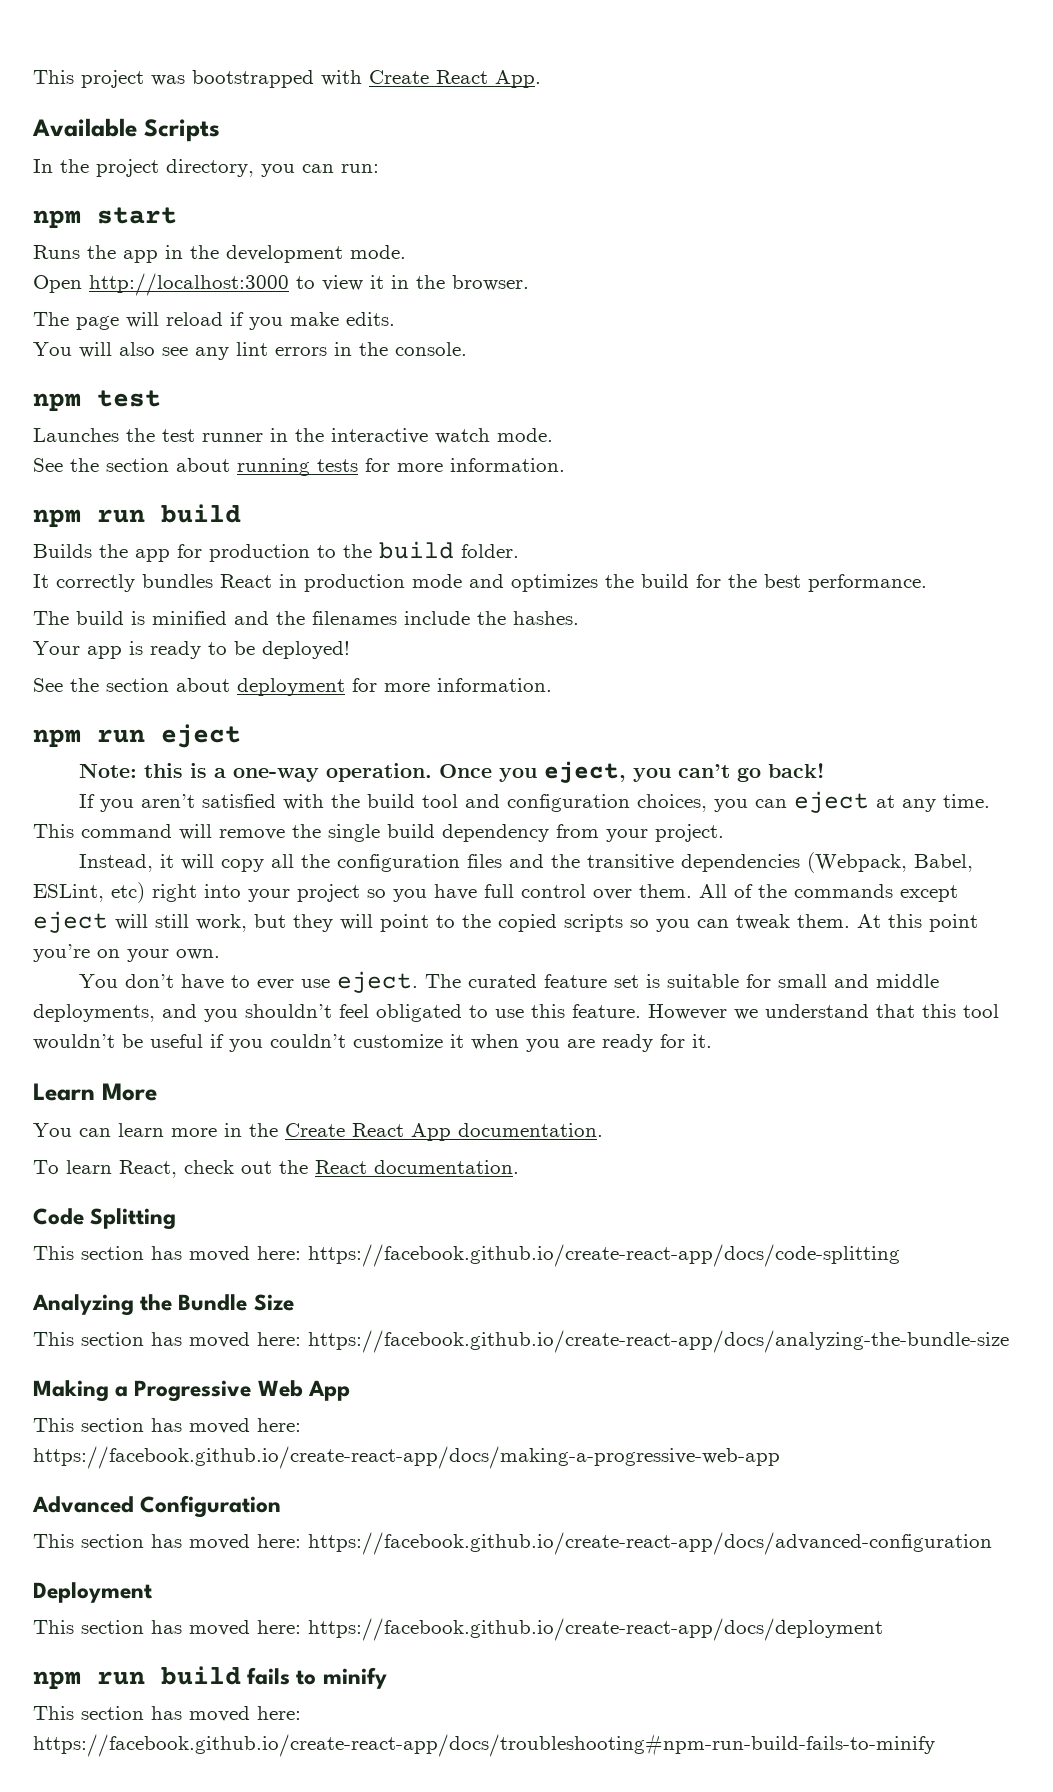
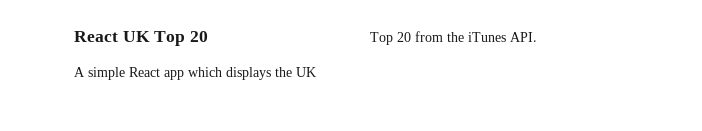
[33,70,541,88] [32,118,220,142] [33,159,379,177] [33,207,177,229] [33,245,406,263] [33,273,529,296] [33,312,395,330] [33,342,467,360] [33,390,161,412] [33,428,553,444] [33,458,565,476] [33,504,241,528] [33,541,519,562] [33,574,927,592] [33,611,579,625] [33,641,350,659] [33,678,552,696] [33,724,241,748] [78,761,824,783] [78,791,990,813] [33,824,724,842] [78,852,973,873] [33,882,958,903] [33,911,978,933] [33,944,220,962] [78,971,939,993] [33,1004,999,1022] [33,1034,712,1052] [33,1083,157,1101] [33,1123,603,1141] [33,1160,519,1178] [33,1208,177,1230] [33,1244,900,1267] [32,1294,294,1316] [33,1330,1009,1353] [33,1380,350,1402] [33,1418,301,1434] [33,1446,780,1469] [32,1495,282,1518] [33,1532,992,1555] [33,1582,152,1603] [33,1618,883,1641] [33,1666,387,1690] [33,1706,301,1722] [33,1733,935,1757] This project was bootstrapped with Create React App. // Available Scripts // In the project directory, you can run: // npm start // Runs the app in the development mode. // Open http://localhost:3000 to view it in the browser. // The page will reload if you make edits. // You will also see any lint errors in the console. // npm test // Launches the test runner in the interactive watch mode. // See the section about running tests for more information. // npm run build // Builds the app for production to the build folder. // It correctly bundles React in production mode and optimizes the build for the best performance. // The build is minified and the filenames include the hashes. // Your app is ready to be deployed! // See the section about deployment for more information. // npm run eject // Note: this is a one-way operation. Once you eject, you can’t go back! // If you aren’t satisfied with the build tool and configuration choices, you can eject at any time. This command will remove the single build dependency from your project. // Instead, it will copy all the configuration files and the transitive dependencies (Webpack, Babel, ESLint, etc) right into your project so you have full control over them. All of the commands except eject will still work, but they will point to the copied scripts so you can tweak them. At this point you’re on your own. // You don’t have to ever use eject. The curated feature set is suitable for small and middle deployments, and you shouldn’t feel obligated to use this feature. However we understand that this tool wouldn’t be useful if you couldn’t customize it when you are ready for it. // Learn More // You can learn more in the Create React App documentation. // To learn React, check out the React documentation. // Code Splitting // This section has moved here: https://facebook.github.io/create-react-app/docs/code-splitting // Analyzing the Bundle Size // This section has moved here: https://facebook.github.io/create-react-app/docs/analyzing-the-bundle-size // Making a Progressive Web App // This section has moved here: https://facebook.github.io/create-react-app/docs/making-a-progressive-web-app // Advanced Configuration // This section has moved here: https://facebook.github.io/create-react-app/docs/advanced-configuration // Deployment // This section has moved here: https://facebook.github.io/create-react-app/docs/deployment // npm run build fails to minify // This section has moved here: https://facebook.github.io/create-react-app/docs/troubleshooting#npm-run-build-fails-to-minify -> [74,31,209,46] [74,67,316,80] [370,31,537,45] React UK Top 20 // A simple React app which displays the UK Top 20 from the iTunes API.

